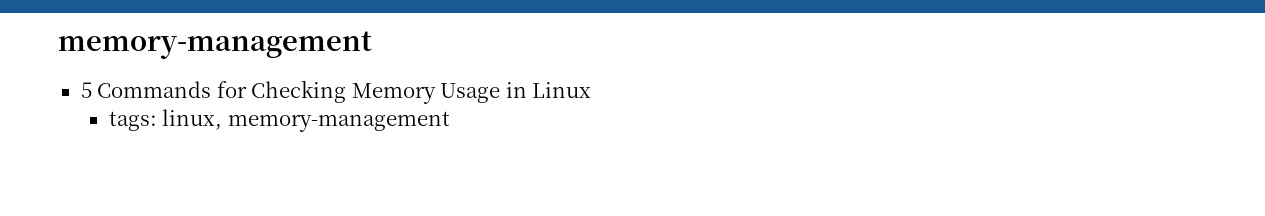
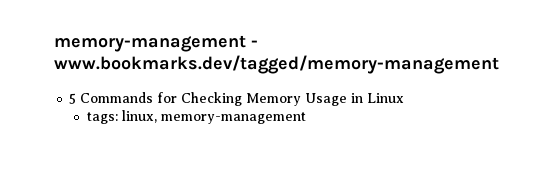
[58,31,372,59] memory-management -> [54,35,258,52] [54,55,499,74] memory-management - www.bookmarks.dev/tagged/memory-management

